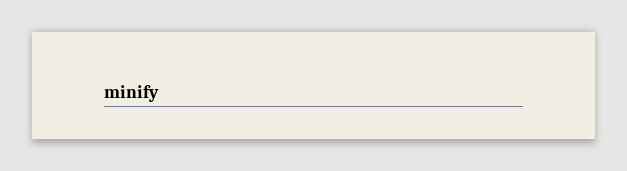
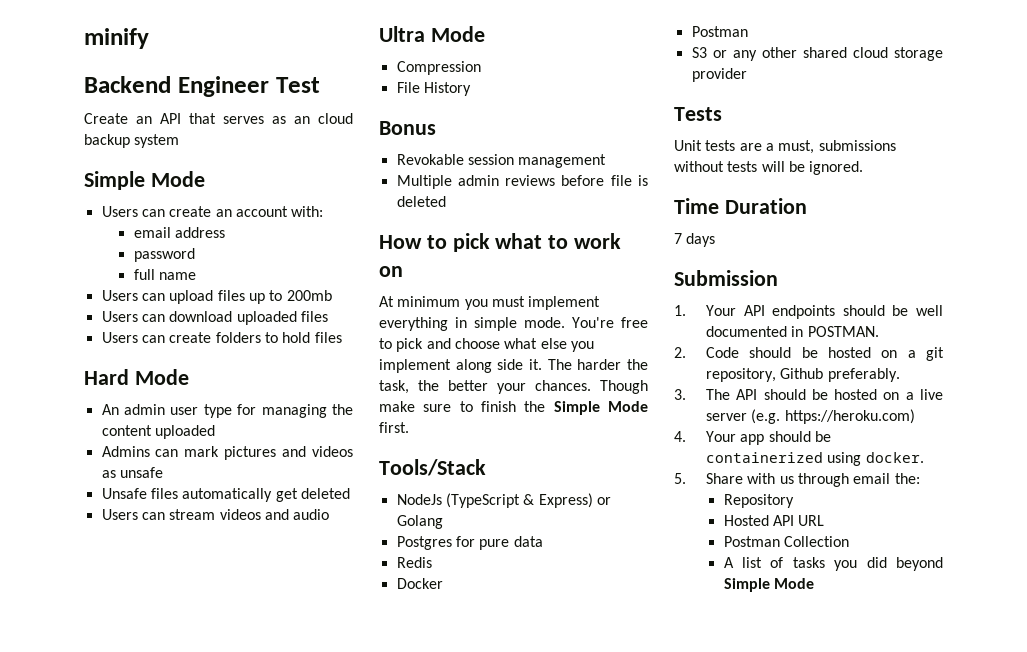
(159, 93) none -> [84,76,320,97] [84,113,353,124] [84,134,180,148] [84,171,205,190] [101,206,324,217] [133,227,225,238] [133,248,195,262] [133,269,196,280] [101,290,332,304] [101,311,328,325] [101,332,342,343] [84,369,189,385] [101,404,353,418] [101,425,215,439] [101,446,353,460] [101,467,163,478] [101,488,350,502] [101,509,330,520] [379,26,485,42] [396,61,481,75] [396,82,471,96] [379,121,436,135] [396,154,607,168] [396,175,648,189] [396,196,446,207] [379,233,622,252] [379,266,403,277] [379,296,601,310] [379,317,648,331] [379,338,594,352] [379,359,648,373] [379,380,648,394] [379,401,648,415] [379,422,409,433] [379,459,486,476] [396,493,611,508] [396,515,443,529] [396,536,543,550] [396,557,432,568] [396,578,443,589] [691,26,748,37] [691,47,943,61] [691,68,747,82] [674,107,722,121] [674,140,896,154] [674,161,864,175] [674,198,807,214] [674,233,716,247] [674,270,778,286] [674,305,943,319] [705,326,879,337] [674,347,944,361] [705,368,900,382] [674,389,943,400] [705,409,915,424] [674,431,831,445] [705,452,924,466] [674,473,920,487] [723,494,794,508] [723,515,825,526] [723,536,849,547] [723,557,943,571] [723,578,814,592] // Backend Engineer Test // Create an API that serves as an cloud backup system // Simple Mode // Users can create an account with: // email address // password // full name // Users can upload files up to 200mb // Users can download uploaded files // Users can create folders to hold files // Hard Mode // An admin user type for managing the content uploaded // Admins can mark pictures and videos as unsafe // Unsafe files automatically get deleted // Users can stream videos and audio // Ultra Mode // Compression // File History // Bonus // Revokable session management // Multiple admin reviews before file is deleted // How to pick what to work on // At minimum you must implement everything in simple mode. You're free to pick and choose what else you implement along side it. The harder the task, the better your chances. Though make sure to finish the Simple Mode first. // Tools/Stack // NodeJs (TypeScript & Express) or Golang // Postgres for pure data // Redis // Docker // Postman // S3 or any other shared cloud storage provider // Tests // Unit tests are a must, submissions without tests will be ignored. // Time Duration // 7 days // Submission // 1. Your API endpoints should be well documented in POSTMAN. // 2. Code should be hosted on a git repository, Github preferably. // 3. The API should be hosted on a live server (e.g. https://heroku.com) // 4. Your app should be containerized using docker. // 5. Share with us through email the: // Repository // Hosted API URL // Postman Collection // A list of tasks you did beyond Simple Mode

